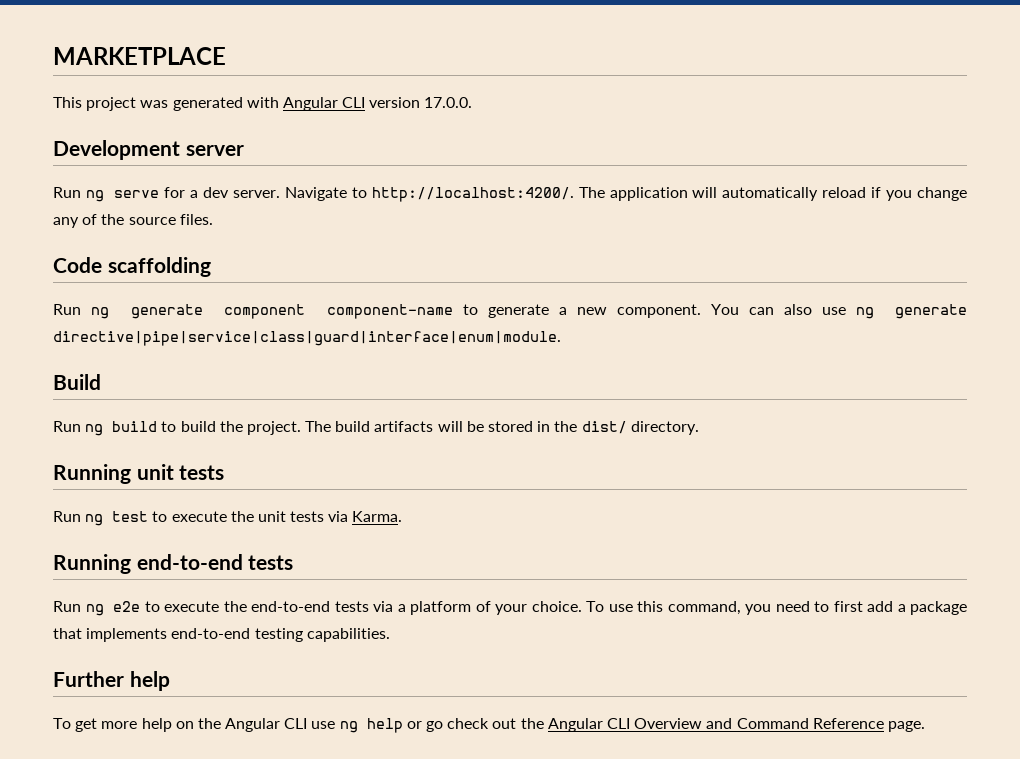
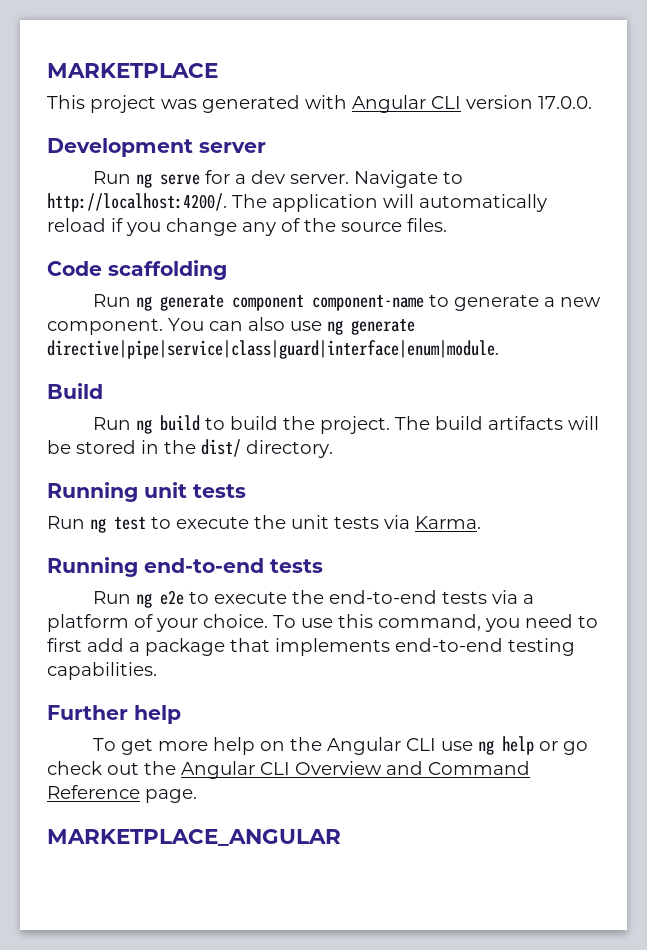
(925, 726) none -> [47,829,341,846] // MARKETPLACE_ANGULAR

